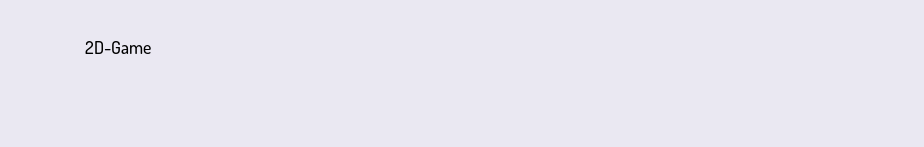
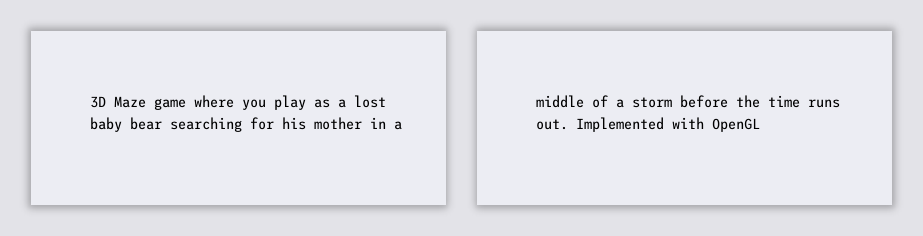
[85,41,151,54] 2D-Game -> [90,95,386,110] [90,117,402,132] [536,95,840,108] [536,117,760,132] 3D Maze game where you play as a lost baby bear searching for his mother in a middle of a storm before the time runs out. Implemented with OpenGL

